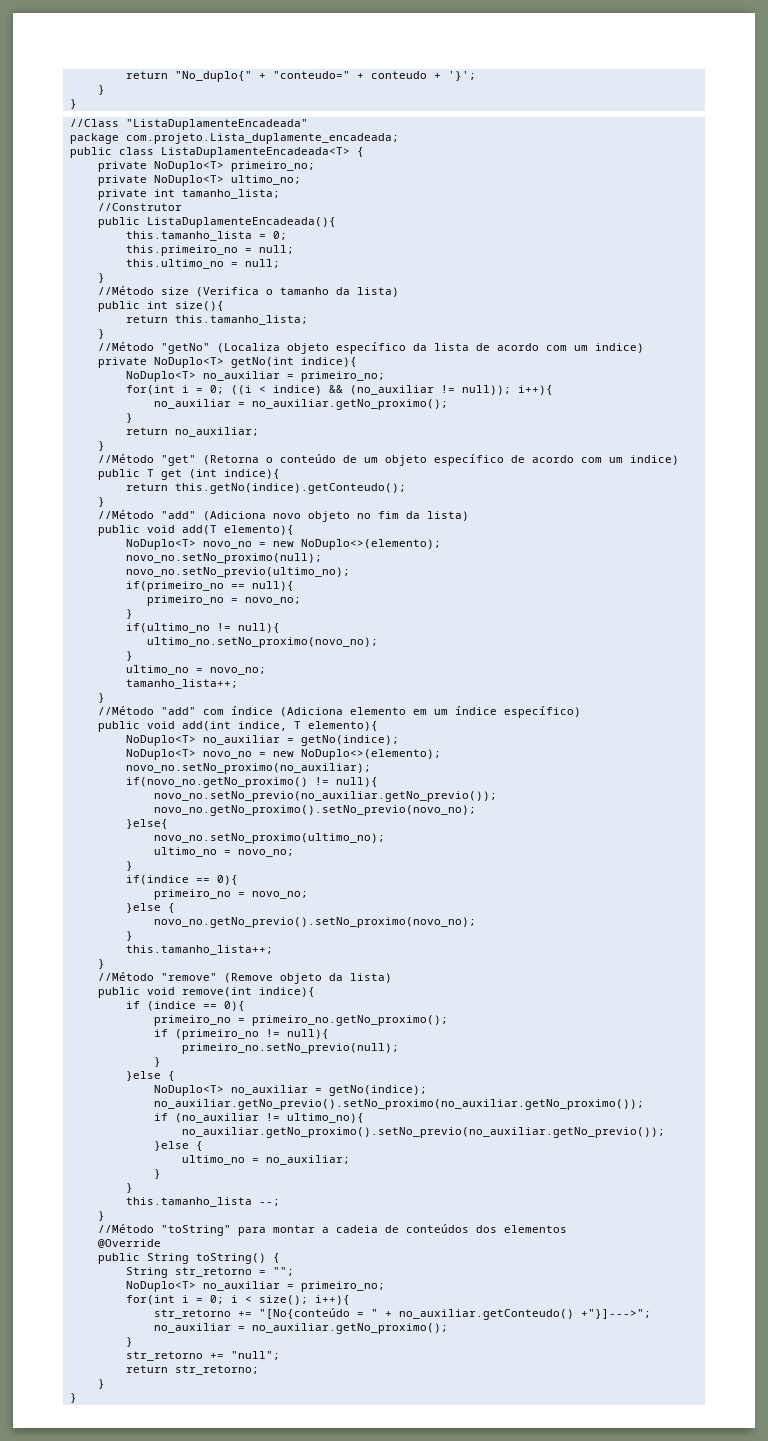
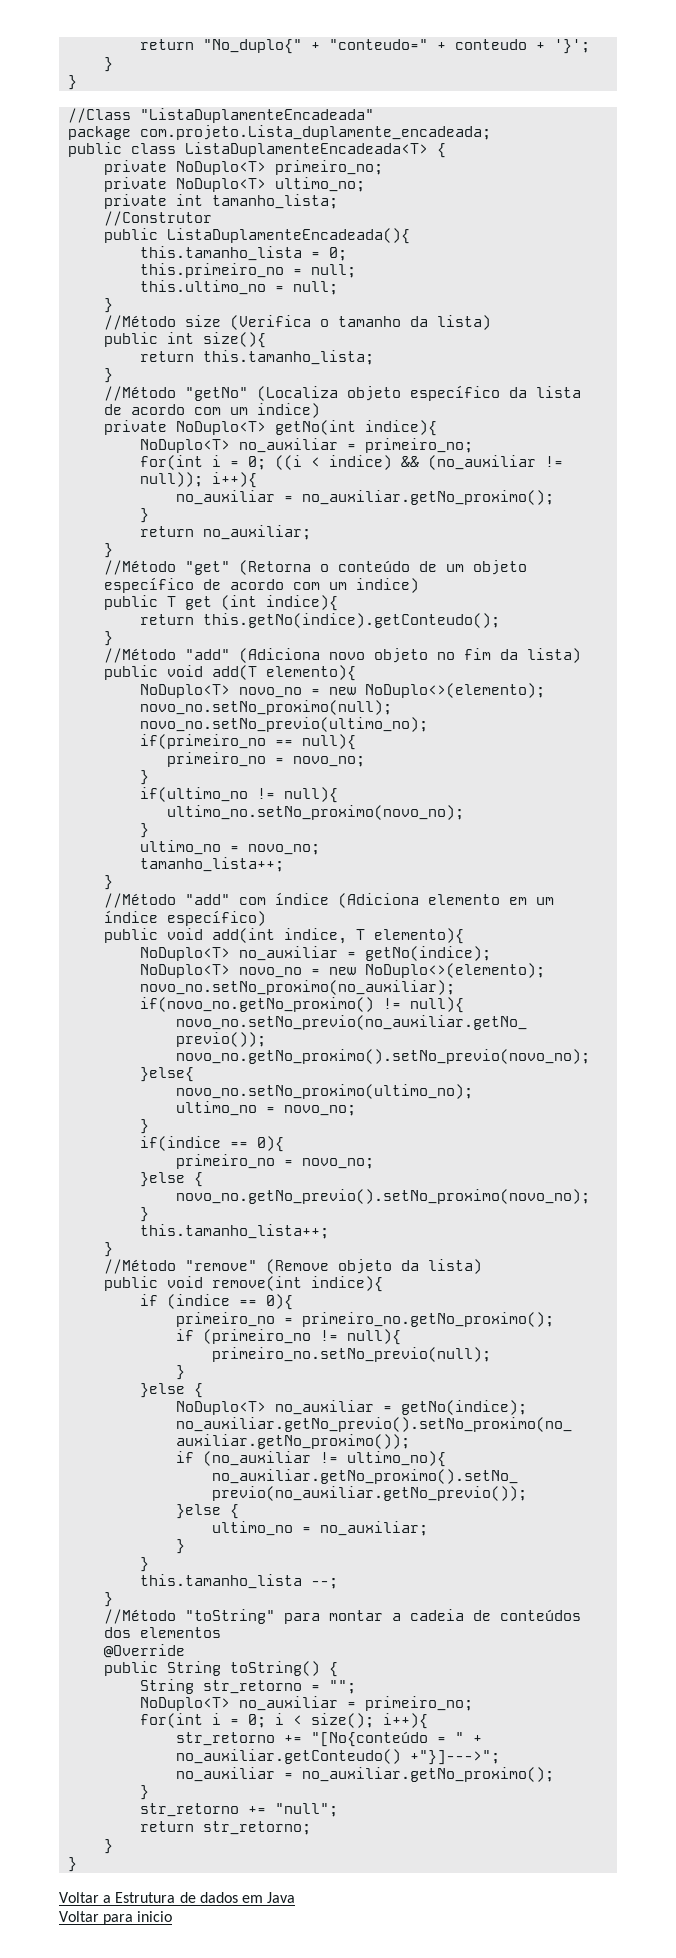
(77, 1398) none -> [59,1892,296,1903] [59,1911,173,1925] // Voltar a Estrutura de dados em Java // Voltar para inicio

